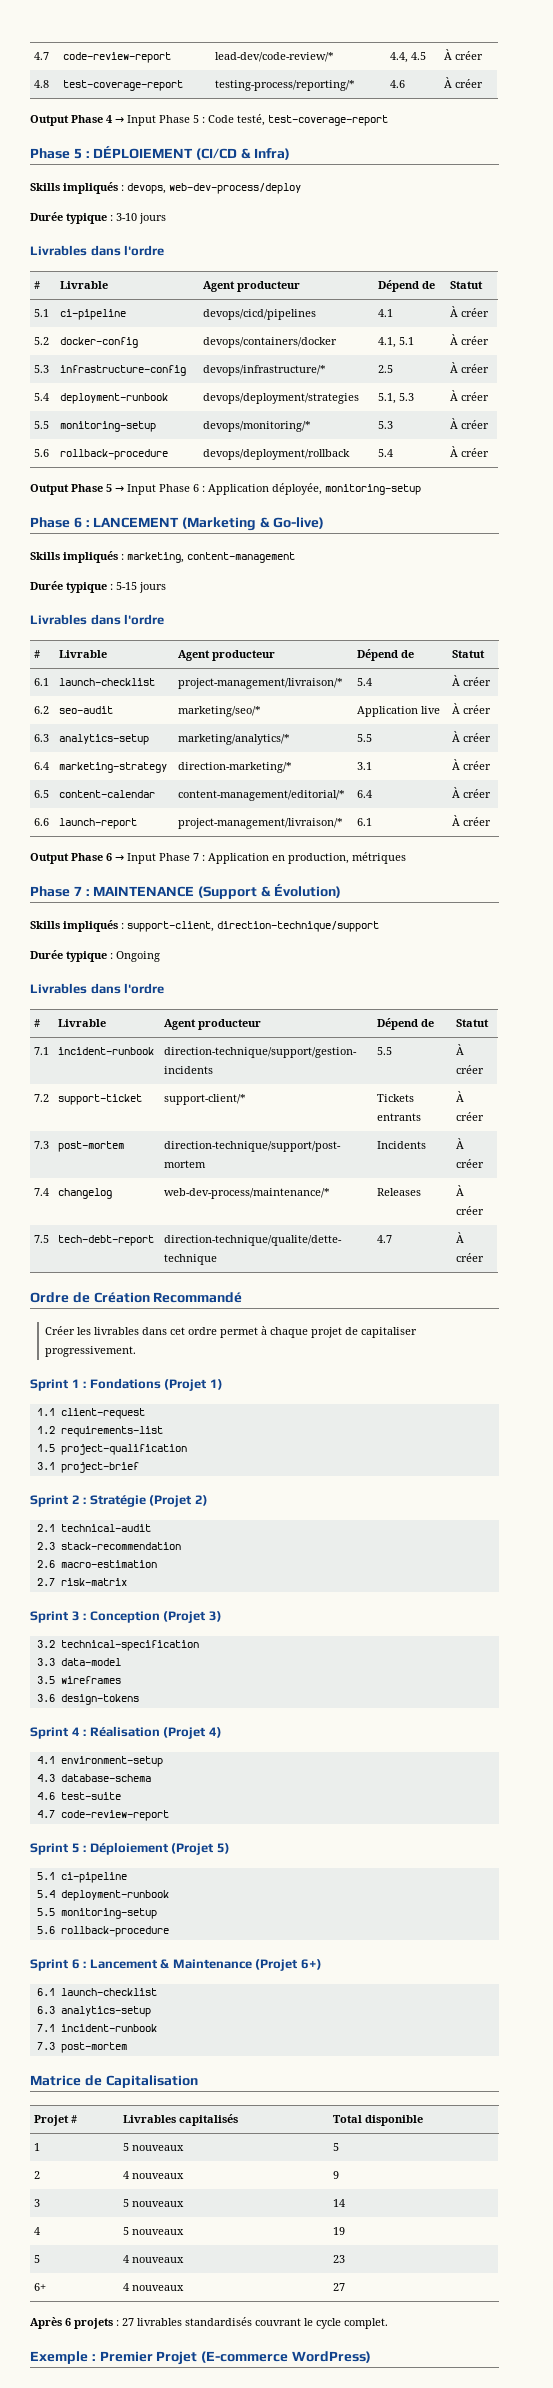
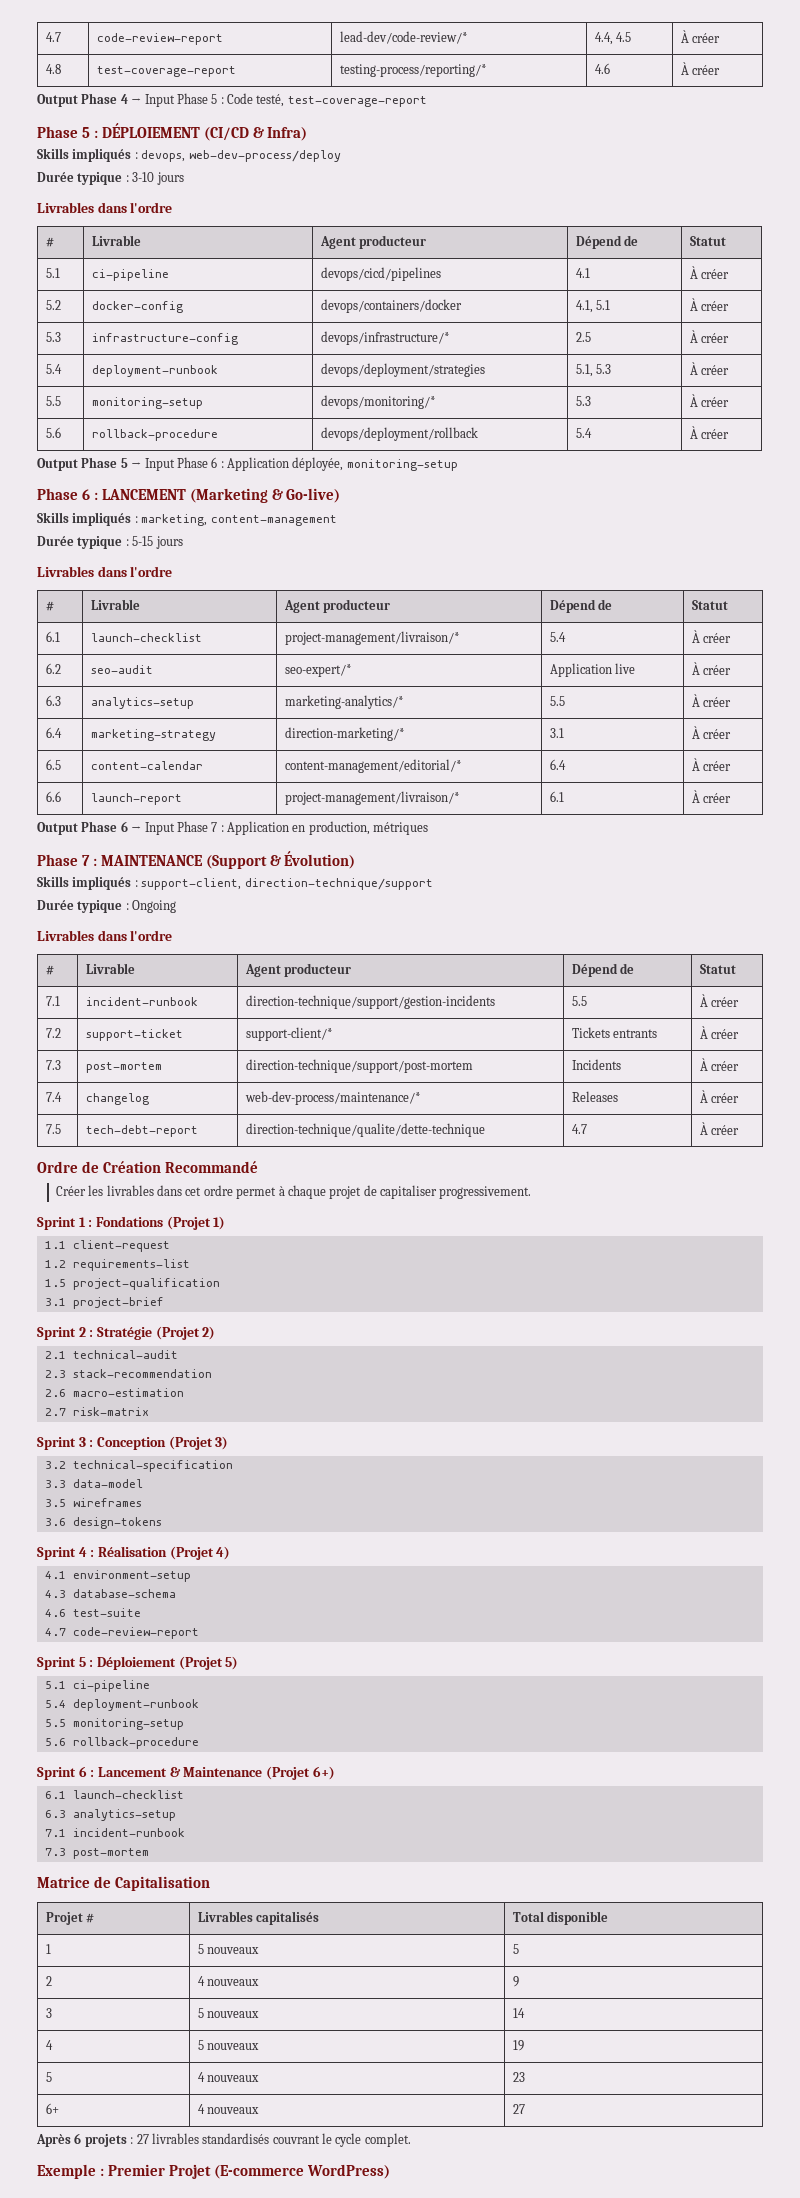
[178,706,262,717] marketing/seo/* -> [284,664,352,677] seo-expert/*
[178,734,291,745] marketing/analytics/* -> [284,695,404,709] marketing-analytics/*

